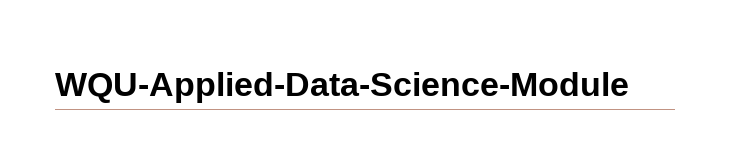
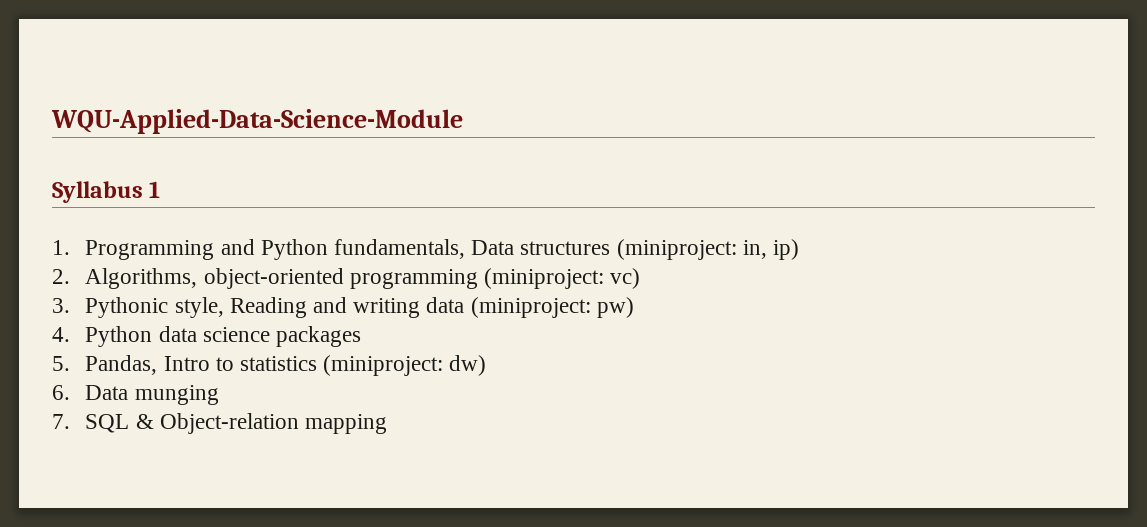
(629, 87) none -> [52,181,161,203] [52,239,800,260] [52,268,641,289] [52,297,634,318] [52,326,362,347] [52,355,487,376] [52,385,219,405] [52,413,388,434] // Syllabus 1 // 1. Programming and Python fundamentals, Data structures (miniproject: in, ip) // 2. Algorithms, object-oriented programming (miniproject: vc) // 3. Pythonic style, Reading and writing data (miniproject: pw) // 4. Python data science packages // 5. Pandas, Intro to statistics (miniproject: dw) // 6. Data munging // 7. SQL & Object-relation mapping

